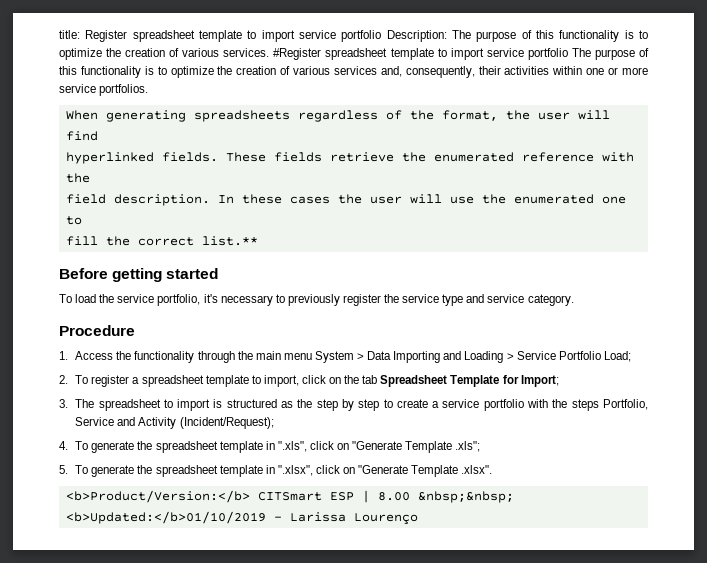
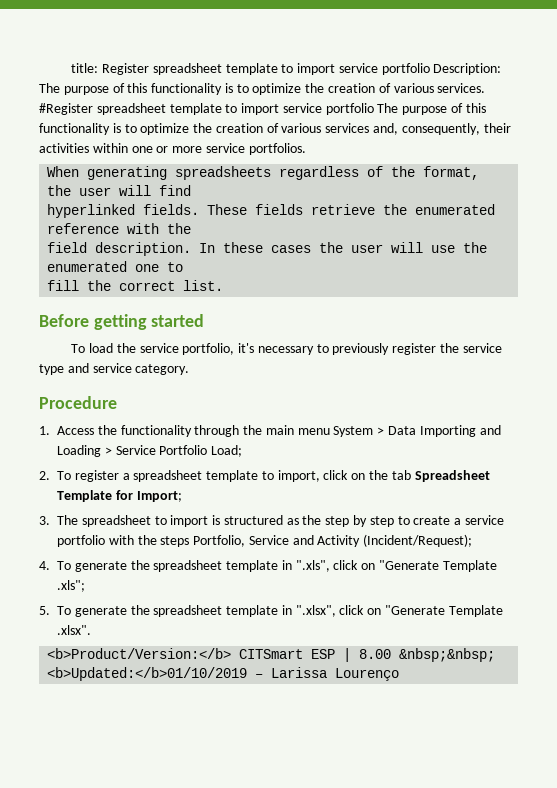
[201,236,258,246] list.** -> [183,280,224,291] list.

